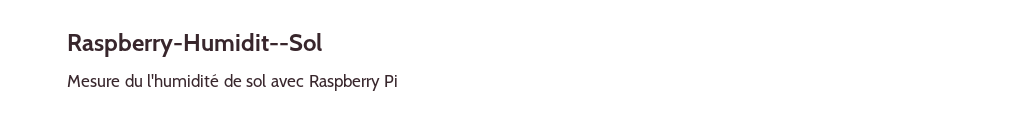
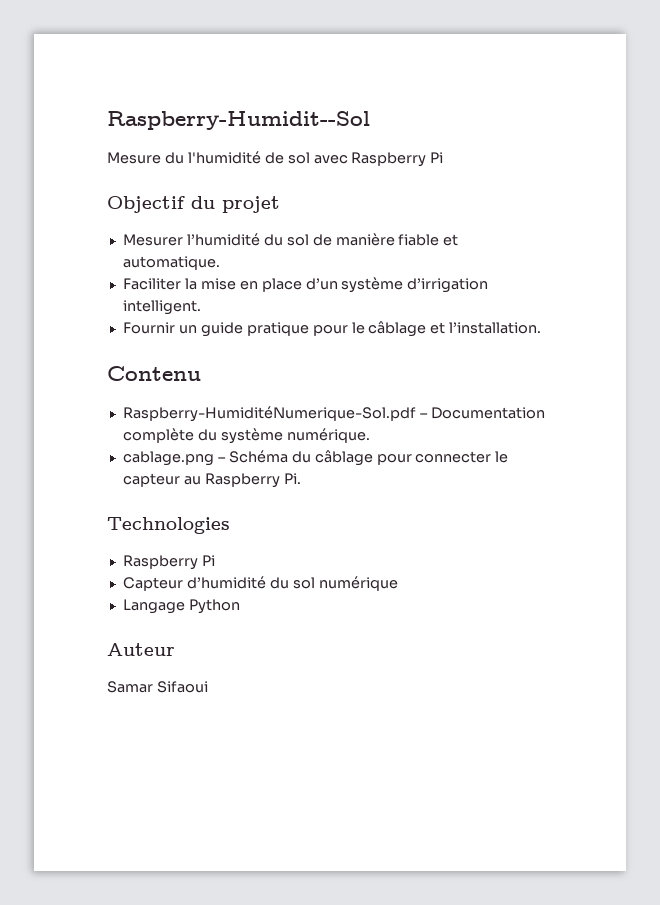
(399, 81) none -> [107,196,280,213] [122,233,459,246] [122,256,220,270] [122,277,489,293] [122,300,201,315] [122,321,542,337] [107,366,201,381] [122,406,545,422] [122,428,370,444] [122,450,509,466] [122,473,301,488] [107,517,230,534] [122,555,215,570] [122,576,398,591] [122,599,240,614] [107,643,175,656] [107,681,208,693] // Objectif du projet // Mesurer l’humidité du sol de manière fiable et automatique. // Faciliter la mise en place d’un système d’irrigation intelligent. // Fournir un guide pratique pour le câblage et l’installation. // Contenu // Raspberry-HumiditéNumerique-Sol.pdf – Documentation complète du système numérique. // cablage.png – Schéma du câblage pour connecter le capteur au Raspberry Pi. // Technologies // Raspberry Pi // Capteur d’humidité du sol numérique // Langage Python // Auteur // Samar Sifaoui

